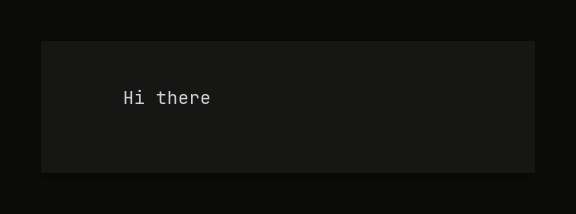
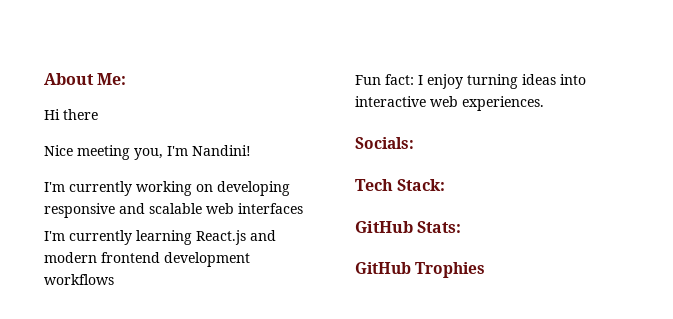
(123, 96) none -> [44,73,127,85] About Me: //
(211, 97) none -> [44,145,251,160] [44,181,290,196] [44,203,303,218] [44,230,276,245] [44,252,250,267] [44,274,114,285] [355,74,586,89] [355,96,544,111] [355,137,414,149] [355,179,446,191] [355,221,462,233] [355,262,486,278] // Nice meeting you, I'm Nandini! // I'm currently working on developing responsive and scalable web interfaces // I'm currently learning React.js and modern frontend development workflows // Fun fact: I enjoy turning ideas into interactive web experiences. // Socials: // Tech Stack: // GitHub Stats: // GitHub Trophies

